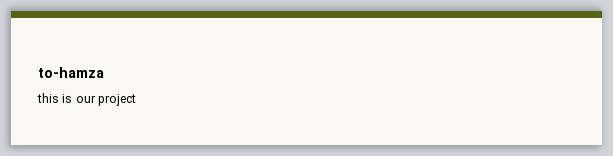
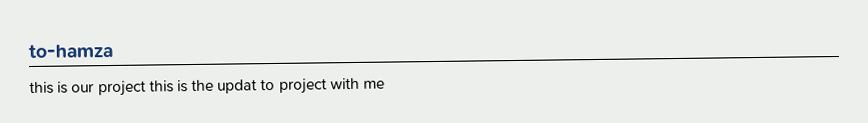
(137, 100) none -> [148,77,386,94] this is the updat to project with me

